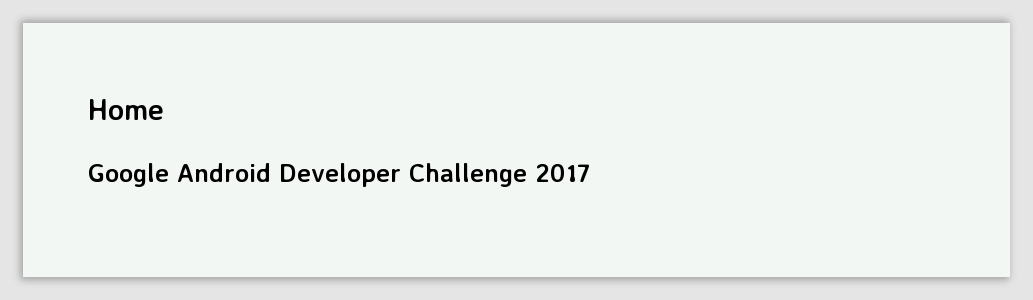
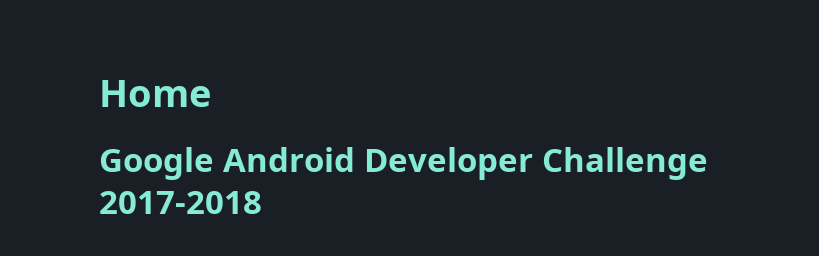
[535,164,590,182] 2017 -> [99,191,262,214] 2017-2018

